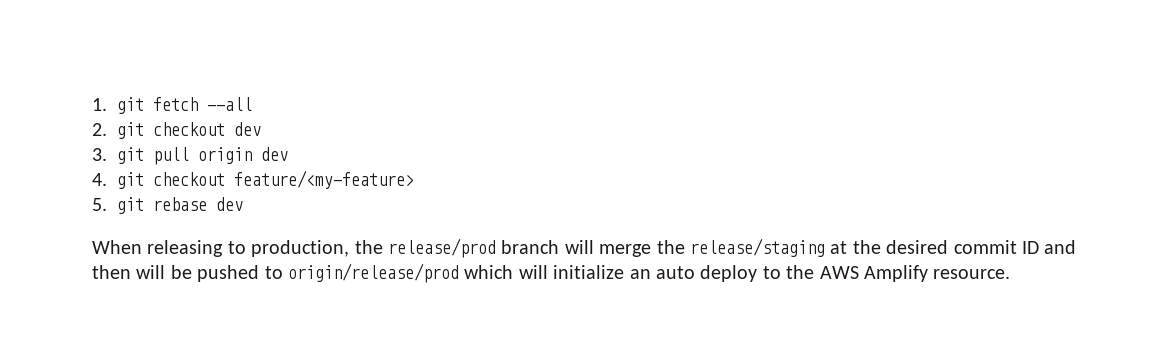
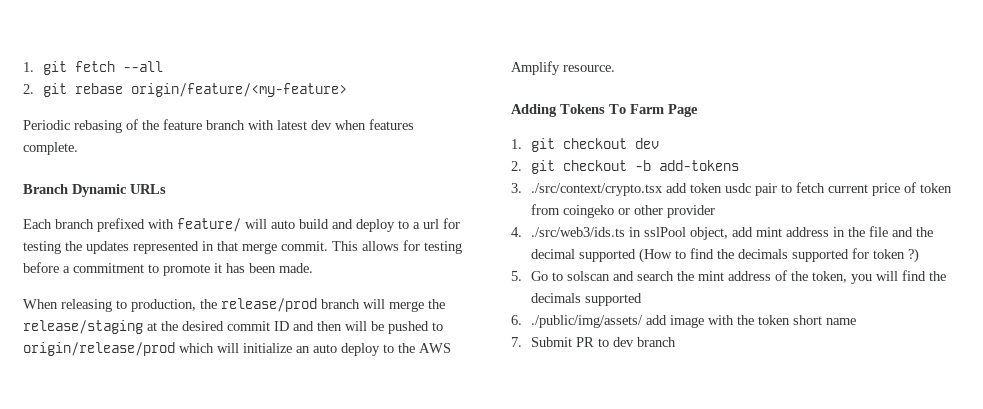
[153,122,261,136] [92,147,288,165] [92,170,414,189] [92,197,243,214] checkout dev // 3. git pull origin dev // 4. git checkout feature/<my-feature> // 5. git rebase dev -> [74,83,347,97] [23,119,414,133] [23,142,78,155] [23,184,166,197] [23,218,460,232] [23,240,462,254] [23,262,313,276] rebase origin/feature/<my-feature> // Periodic rebasing of the feature branch with latest dev when features complete. // Branch Dynamic URLs // Each branch prefixed with feature/ will auto build and deploy to a url for testing the updates represented in that merge commit. This allows for testing before a commitment to promote it has been made.
(1011, 274) none -> [511,104,698,117] [511,138,659,152] [511,160,739,174] [511,182,952,196] [530,204,715,218] [511,226,933,240] [530,248,919,263] [511,270,946,284] [530,293,642,306] [511,315,856,328] [511,337,676,347] // Adding Tokens To Farm Page // 1. git checkout dev // 2. git checkout -b add-tokens // 3. ./src/context/crypto.tsx add token usdc pair to fetch current price of token from coingeko or other provider // 4. ./src/web3/ids.ts in sslPool object, add mint address in the file and the decimal supported (How to find the decimals supported for token ?) // 5. Go to solscan and search the mint address of the token, you will find the decimals supported // 6. ./public/img/assets/ add image with the token short name // 7. Submit PR to dev branch

